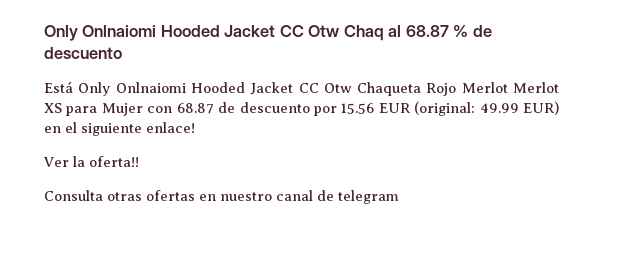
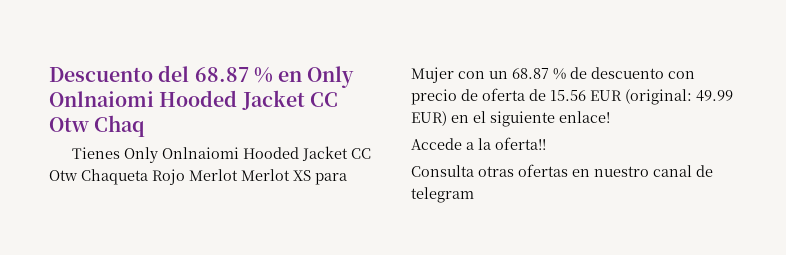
(44, 33) none -> [49,65,303,83] Descuento del 68.87 % en
[388,25,492,37] [44,47,122,59] [44,81,73,93] al 68.87 % de descuento // Está -> [72,147,121,159] // Tienes
[176,102,337,116] 68.87 de descuento por -> [489,67,695,80] [411,88,546,105] un 68.87 % de descuento con precio de oferta de
[43,157,69,167] Ver -> [411,138,474,150] Accede a

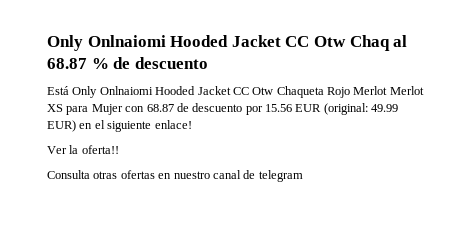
[49,65,303,83] Descuento del 68.87 % en -> (47, 43) none
[72,147,121,159] // Tienes -> [393,35,408,47] [47,57,208,69] [47,86,69,95] al 68.87 % de descuento // Está
[489,67,695,80] [411,88,546,105] un 68.87 % de descuento con precio de oferta de -> [146,103,263,115] 68.87 de descuento por
[411,138,474,150] Accede a -> [47,146,67,154] Ver

